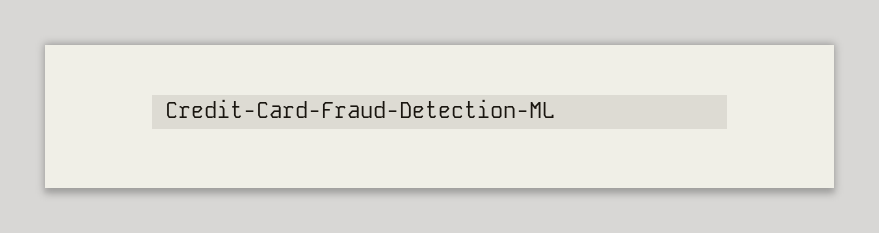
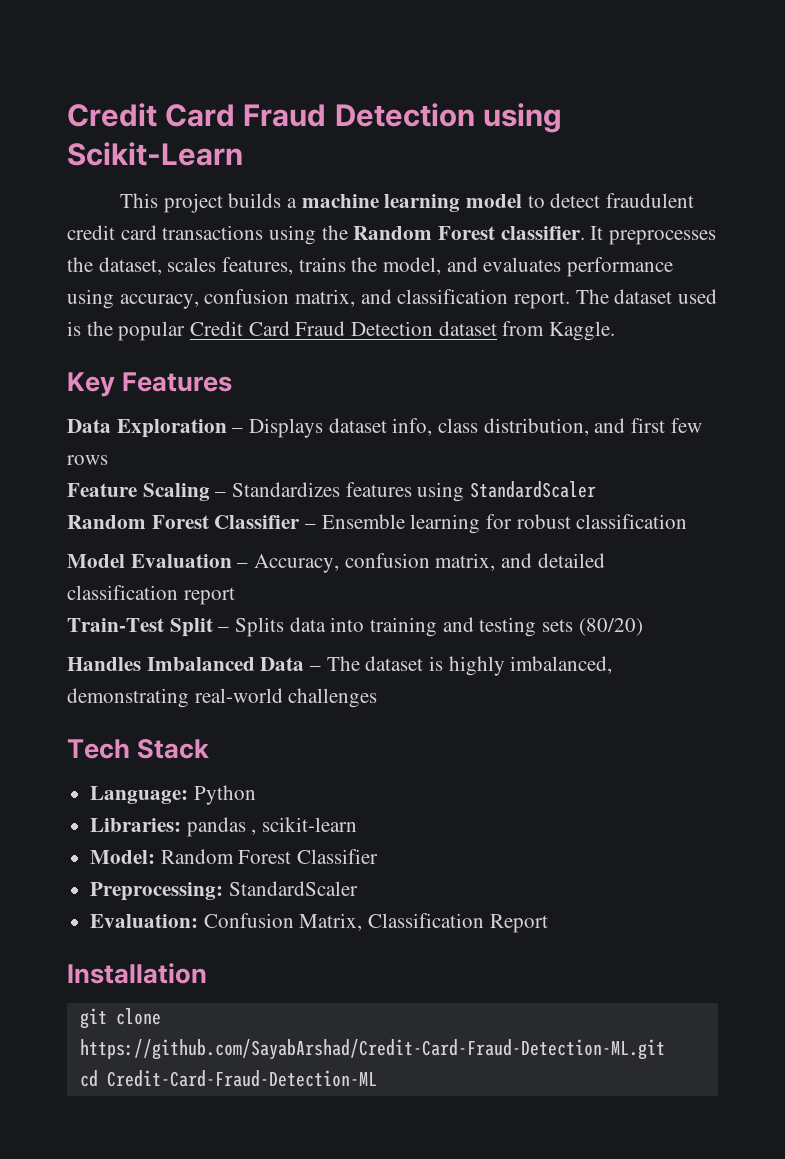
(165, 108) none -> [67,103,562,133] [67,142,243,166] [119,193,695,213] [67,225,717,245] [67,257,674,277] [67,289,718,309] [67,321,616,341] [67,372,233,397] [67,418,702,438] [67,455,108,465] [67,481,597,502] [67,514,688,534] [67,553,605,573] [67,585,235,605] [67,617,643,637] [67,656,613,676] [67,688,378,708] [67,739,210,759] [90,785,256,805] [90,817,358,837] [90,849,379,864] [90,881,358,901] [90,913,548,933] [67,963,207,984] [79,1008,161,1029] [79,1039,665,1060] [79,1070,98,1087] Credit Card Fraud Detection using Scikit-Learn // This project builds a machine learning model to detect fraudulent credit card transactions using the Random Forest classifier. It preprocesses the dataset, scales features, trains the model, and evaluates performance using accuracy, confusion matrix, and classification report. The dataset used is the popular Credit Card Fraud Detection dataset from Kaggle. // Key Features // Data Exploration – Displays dataset info, class distribution, and first few rows // Feature Scaling – Standardizes features using StandardScaler // Random Forest Classifier – Ensemble learning for robust classification // Model Evaluation – Accuracy, confusion matrix, and detailed classification report // Train-Test Split – Splits data into training and testing sets (80/20) // Handles Imbalanced Data – The dataset is highly imbalanced, demonstrating real-world challenges // Tech Stack // Language: Python // Libraries: pandas , scikit-learn // Model: Random Forest Classifier // Preprocessing: StandardScaler // Evaluation: Confusion Matrix, Classification Report // Installation // git clone https://github.com/SayabArshad/Credit-Card-Fraud-Detection-ML.git // cd

